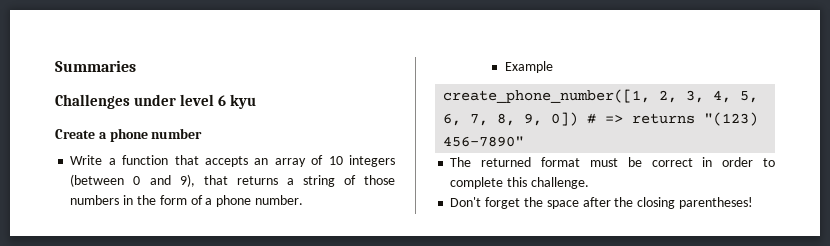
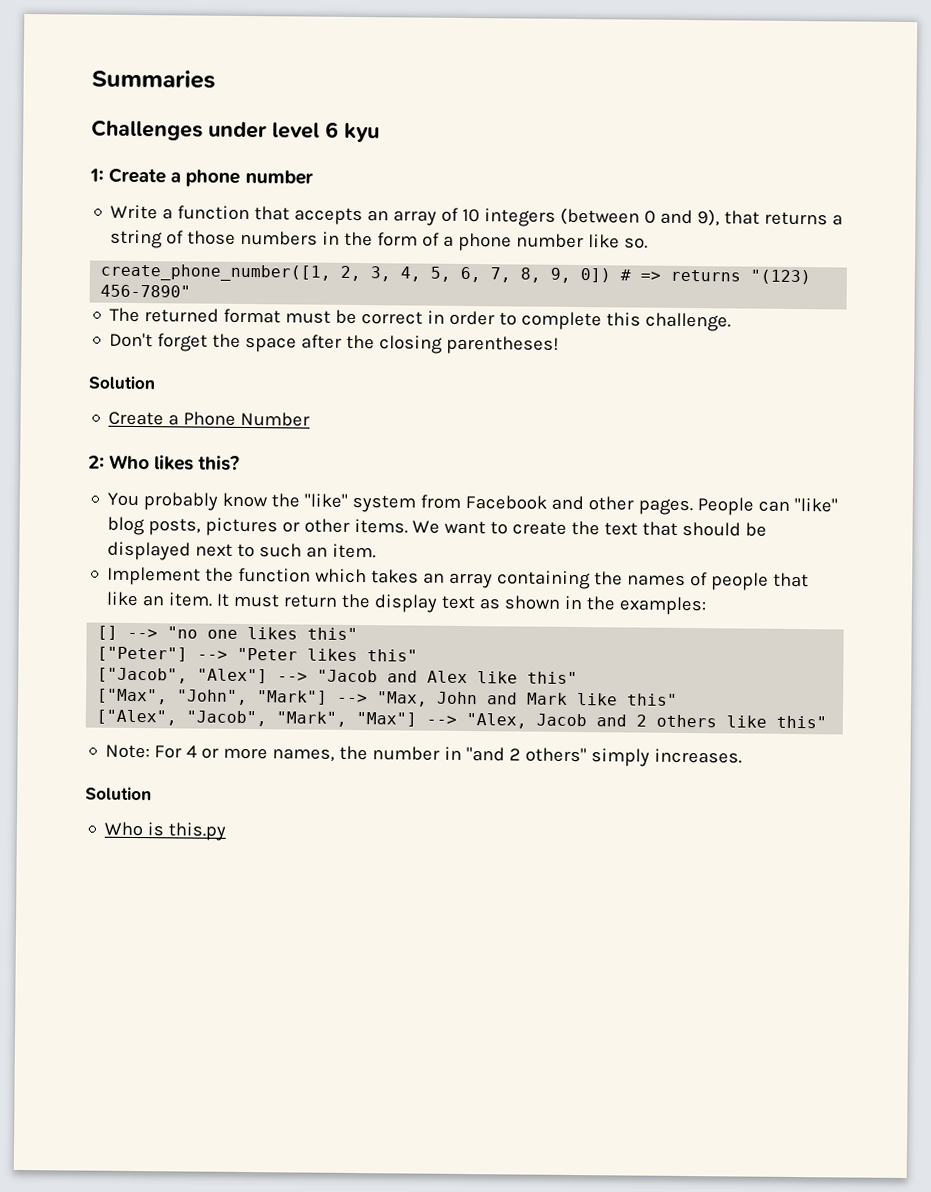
(257, 101) none -> [89,168,104,182] 1:
[254,195,303,205] [505,61,554,73] number. // Example -> [516,233,649,249] number like so.
(753, 203) none -> [88,375,155,390] [108,411,311,427] [88,454,241,471] [107,492,839,516] [107,516,768,537] [107,541,377,561] [107,566,810,591] [106,591,707,616] [97,625,359,641] [97,646,419,662] [97,667,579,685] [97,688,679,707] [96,709,828,729] [105,744,743,767] [85,786,152,801] [104,821,227,841] // Solution // Create a Phone Number // 2: Who likes this? // You probably know the "like" system from Facebook and other pages. People can "like" blog posts, pictures or other items. We want to create the text that should be displayed next to such an item. // Implement the function which takes an array containing the names of people that like an item. It must return the display text as shown in the examples: // [] --> "no one likes this" // ["Peter"] --> "Peter likes this" // ["Jacob", "Alex"] --> "Jacob and Alex like this" // ["Max", "John", "Mark"] --> "Max, John and Mark like this" // ["Alex", "Jacob", "Mark", "Max"] --> "Alex, Jacob and 2 others like this" // Note: For 4 or more names, the number in "and 2 others" simply increases. // Solution // Who is this.py

